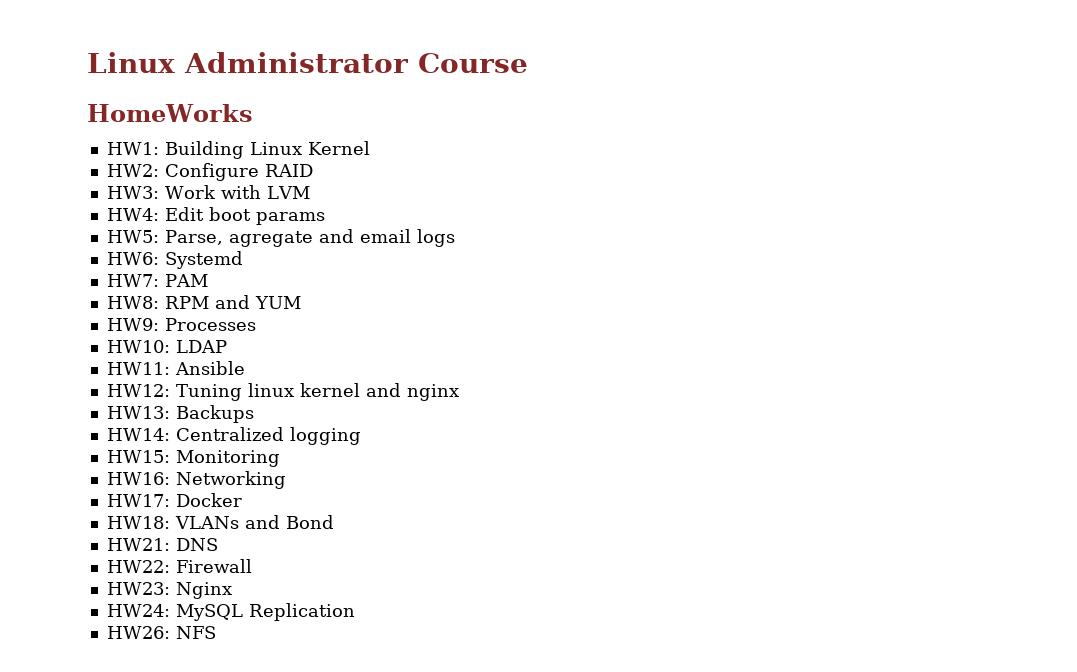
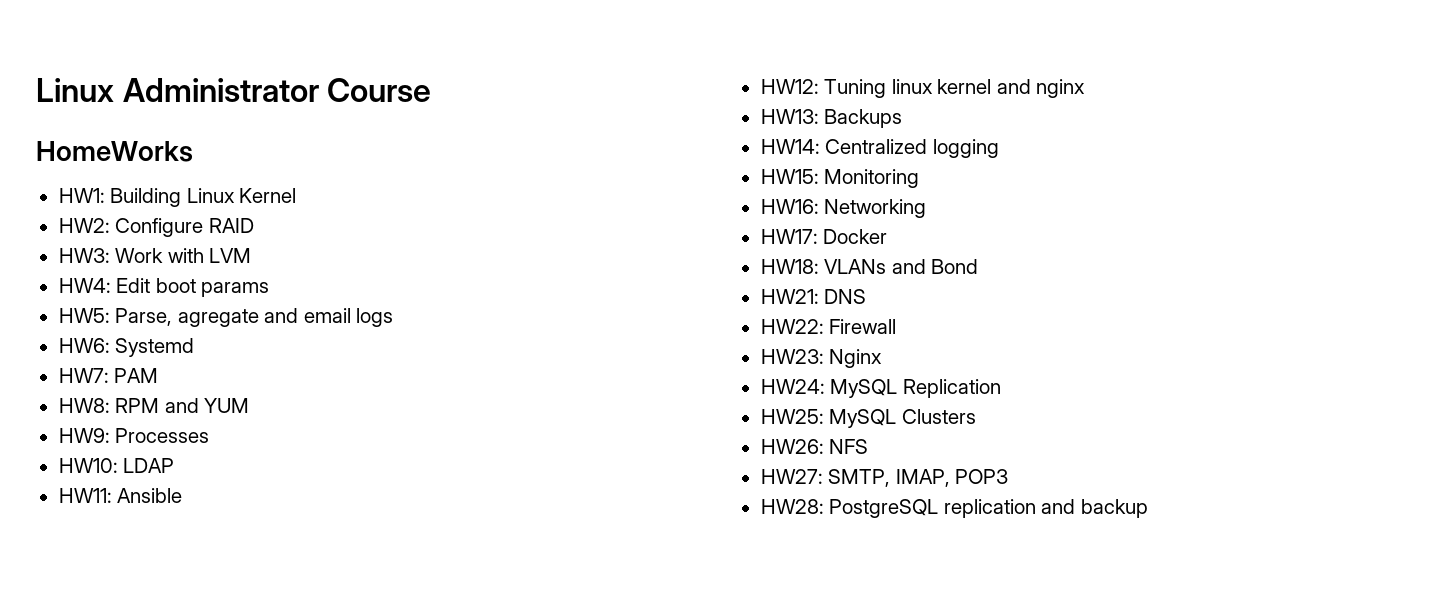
(355, 612) none -> [760,409,976,428] // HW25: MySQL Clusters
(216, 632) none -> [760,469,1009,487] [760,499,1148,518] // HW27: SMTP, IMAP, POP3 // HW28: PostgreSQL replication and backup

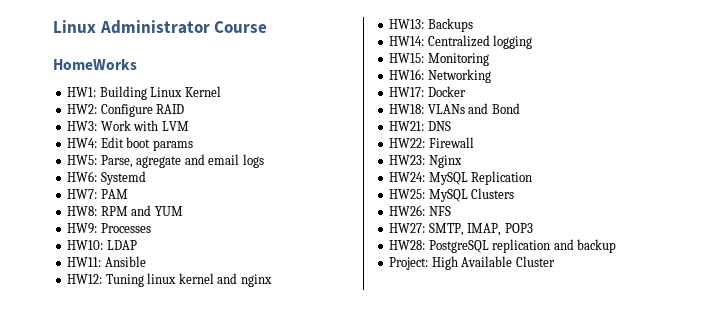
(1148, 508) none -> [389,256,555,270] // Project: High Available Cluster

